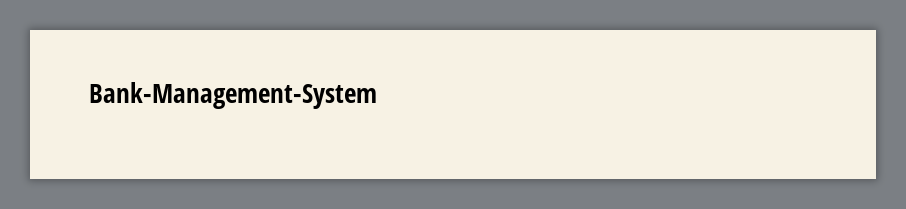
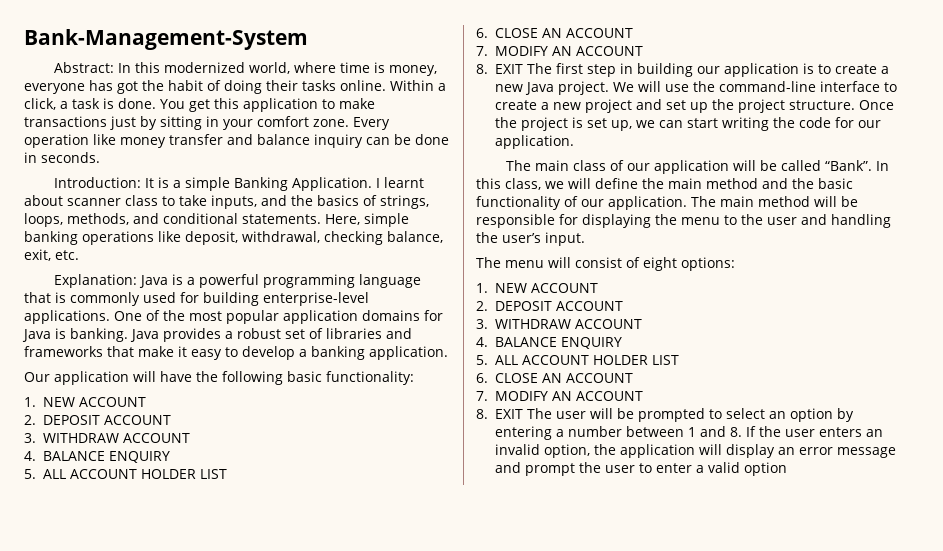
(377, 95) none -> [53,62,437,76] [24,80,446,94] [24,98,375,112] [24,116,390,130] [24,134,449,148] [24,152,100,163] [53,177,424,191] [24,195,429,209] [24,213,409,227] [24,231,443,245] [24,249,79,261] [53,274,421,288] [24,292,369,306] [24,310,443,324] [22,328,412,342] [24,346,448,360] [24,371,414,385] [24,397,146,407] [24,415,171,425] [24,433,190,443] [24,451,170,463] [24,469,227,479] [476,28,633,38] [476,46,643,56] [476,63,889,77] [494,81,897,95] [494,99,894,113] [494,117,881,131] [494,135,574,149] [505,160,889,174] [476,178,853,190] [476,196,858,210] [476,214,891,228] [476,232,585,246] [476,257,735,271] [476,283,598,293] [476,301,623,311] [476,319,642,329] [476,337,622,349] [476,355,679,365] [476,373,633,383] [476,391,643,401] [476,408,854,422] [494,426,883,440] [494,444,896,458] [494,462,787,476] // Abstract: In this modernized world, where time is money, everyone has got the habit of doing their tasks online. Within a click, a task is done. You get this application to make transactions just by sitting in your comfort zone. Every operation like money transfer and balance inquiry can be done in seconds. // Introduction: It is a simple Banking Application. I learnt about scanner class to take inputs, and the basics of strings, loops, methods, and conditional statements. Here, simple banking operations like deposit, withdrawal, checking balance, exit, etc. // Explanation: Java is a powerful programming language that is commonly used for building enterprise-level applications. One of the most popular application domains for Java is banking. Java provides a robust set of libraries and frameworks that make it easy to develop a banking application. // Our application will have the following basic functionality: // 1. NEW ACCOUNT // 2. DEPOSIT ACCOUNT // 3. WITHDRAW ACCOUNT // 4. BALANCE ENQUIRY // 5. ALL ACCOUNT HOLDER LIST // 6. CLOSE AN ACCOUNT // 7. MODIFY AN ACCOUNT // 8. EXIT The first step in building our application is to create a new Java project. We will use the command-line interface to create a new project and set up the project structure. Once the project is set up, we can start writing the code for our application. // The main class of our application will be called “Bank”. In this class, we will define the main method and the basic functionality of our application. The main method will be responsible for displaying the menu to the user and handling the user’s input. // The menu will consist of eight options: // 1. NEW ACCOUNT // 2. DEPOSIT ACCOUNT // 3. WITHDRAW ACCOUNT // 4. BALANCE ENQUIRY // 5. ALL ACCOUNT HOLDER LIST // 6. CLOSE AN ACCOUNT // 7. MODIFY AN ACCOUNT // 8. EXIT The user will be prompted to select an option by entering a number between 1 and 8. If the user enters an invalid option, the application will display an error message and prompt the user to enter a valid option

